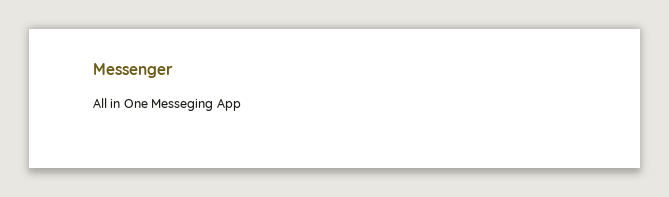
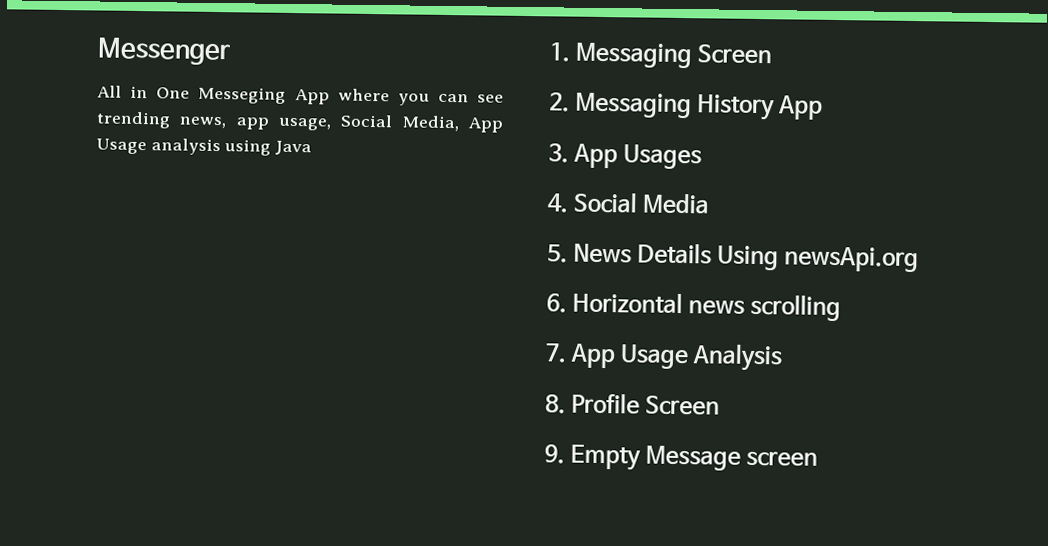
(241, 104) none -> [337,88,504,106] [96,111,504,133] [96,138,313,156] [549,42,773,69] [549,92,824,121] [548,143,703,170] [547,191,711,215] [547,242,920,273] [546,291,842,322] [545,343,784,372] [545,392,721,416] [544,444,819,471] where you can see trending news, app usage, Social Media, App Usage analysis using Java // 1. Messaging Screen // 2. Messaging History App // 3. App Usages // 4. Social Media // 5. News Details Using newsApi.org // 6. Horizontal news scrolling // 7. App Usage Analysis // 8. Profile Screen // 9. Empty Message screen

